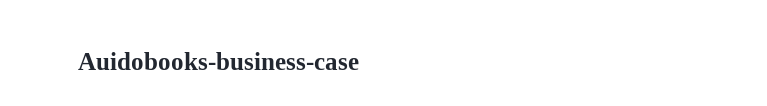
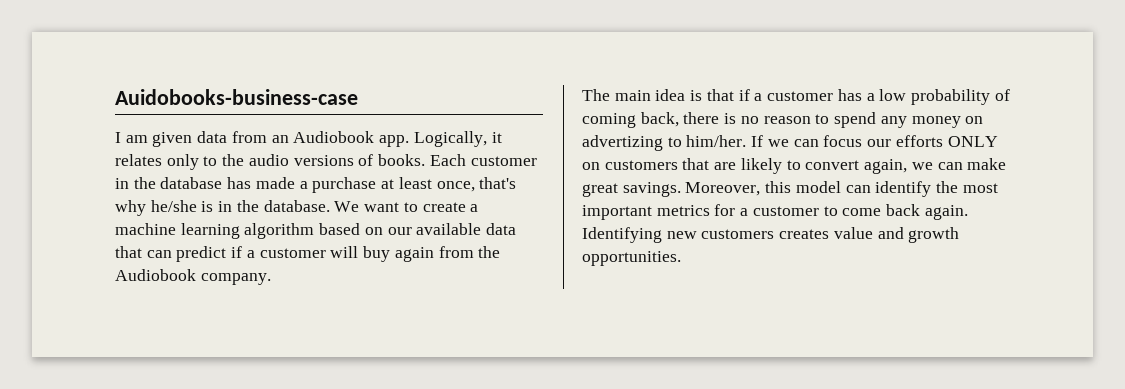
(359, 61) none -> [115,131,502,147] [115,154,537,170] [115,177,517,193] [115,200,479,216] [115,223,517,239] [115,246,501,262] [115,269,271,285] [582,89,1010,105] [582,112,984,128] [582,135,998,151] [582,158,1007,174] [582,181,998,197] [582,204,968,220] [582,227,960,243] [582,251,681,266] // I am given data from an Audiobook app. Logically, it relates only to the audio versions of books. Each customer in the database has made a purchase at least once, that's why he/she is in the database. We want to create a machine learning algorithm based on our available data that can predict if a customer will buy again from the Audiobook company. // The main idea is that if a customer has a low probability of coming back, there is no reason to spend any money on advertizing to him/her. If we can focus our efforts ONLY on customers that are likely to convert again, we can make great savings. Moreover, this model can identify the most important metrics for a customer to come back again. Identifying new customers creates value and growth opportunities.

